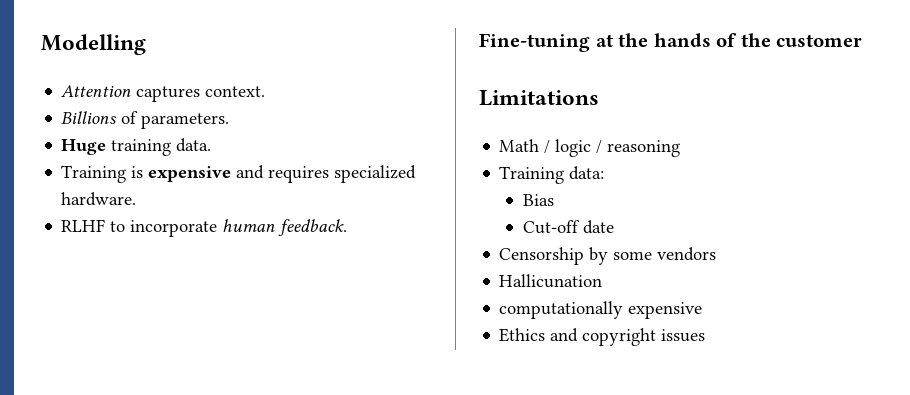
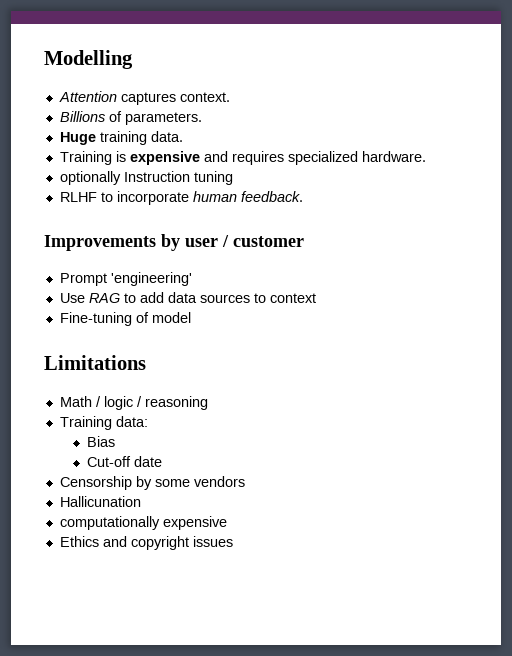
(137, 199) none -> [59,171,233,185] // optionally Instruction tuning
[479,33,863,52] Fine-tuning at the hands of the customer -> [44,234,304,251] [59,272,192,286] [59,292,316,303] [59,312,191,326] Improvements by user / customer // Prompt 'engineering' // Use RAG to add data sources to context // Fine-tuning of model

